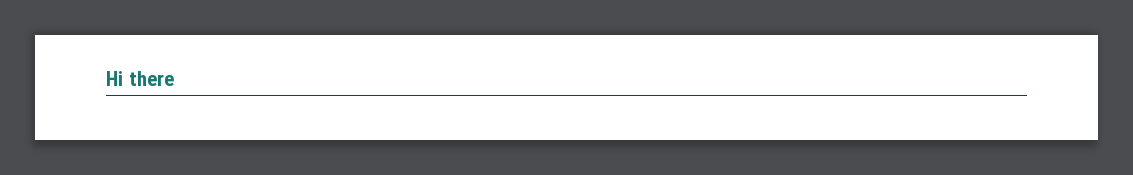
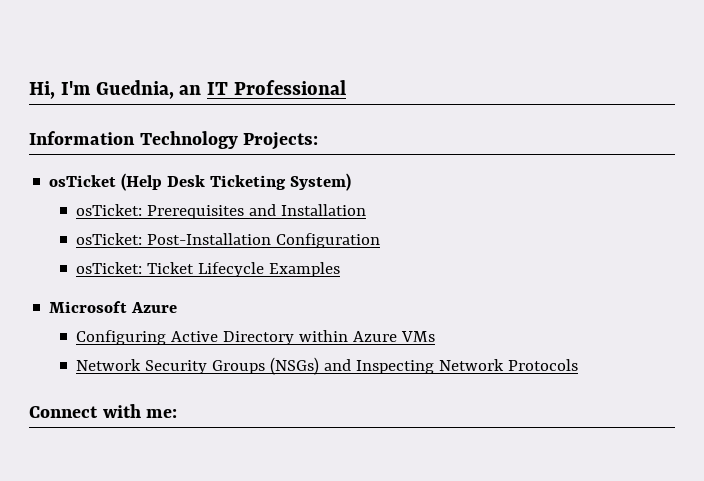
[106,71,174,86] Hi there -> [29,80,347,99] [29,131,319,150] [49,173,352,191] [76,204,367,219] [76,233,381,248] [76,262,341,277] [49,301,178,313] [76,330,436,345] [76,357,579,375] [29,404,178,418] Hi, I'm Guednia, an IT Professional // Information Technology Projects: // osTicket (Help Desk Ticketing System) // osTicket: Prerequisites and Installation // osTicket: Post-Installation Configuration // osTicket: Ticket Lifecycle Examples // Microsoft Azure // Configuring Active Directory within Azure VMs // Network Security Groups (NSGs) and Inspecting Network Protocols // Connect with me:

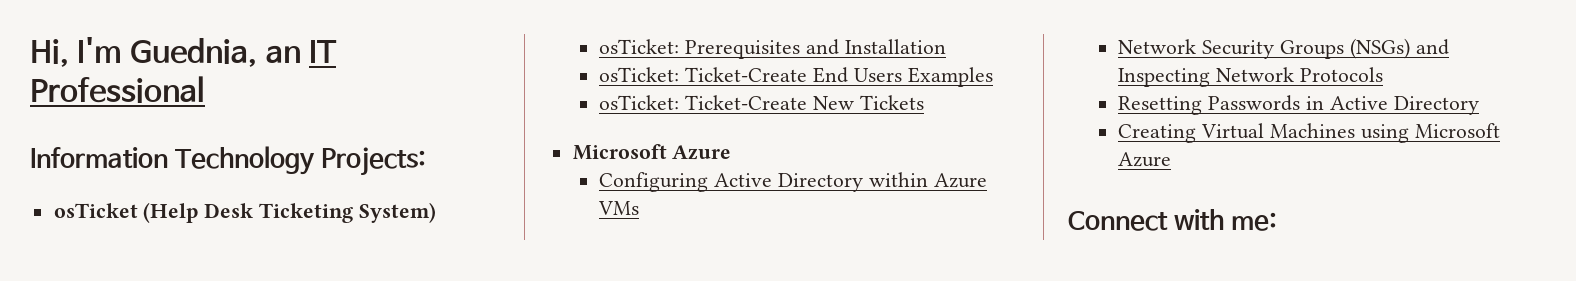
[147,233,381,248] [76,262,341,277] Post-Installation Configuration // osTicket: Ticket Lifecycle Examples -> [685,67,993,87] [599,95,924,110] Ticket-Create End Users Examples // osTicket: Ticket-Create New Tickets
(579, 365) none -> [1118,95,1479,115] [1118,123,1500,143] [1118,152,1172,167] // Resetting Passwords in Active Directory // Creating Virtual Machines using Microsoft Azure

